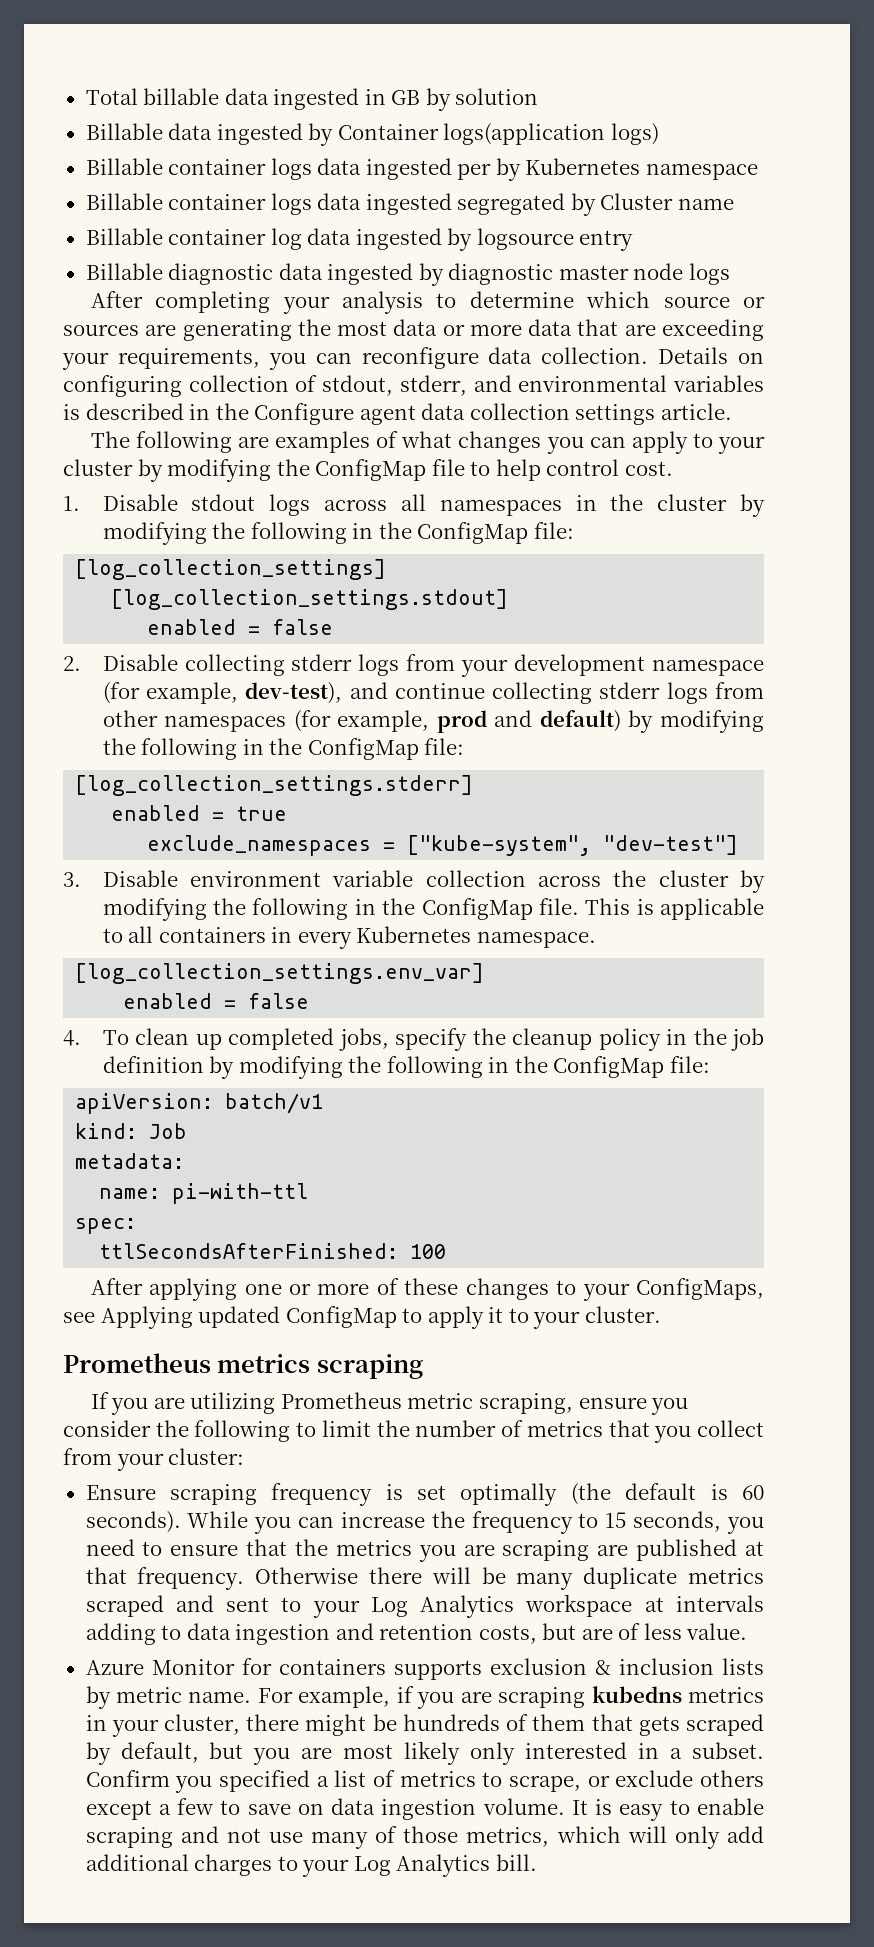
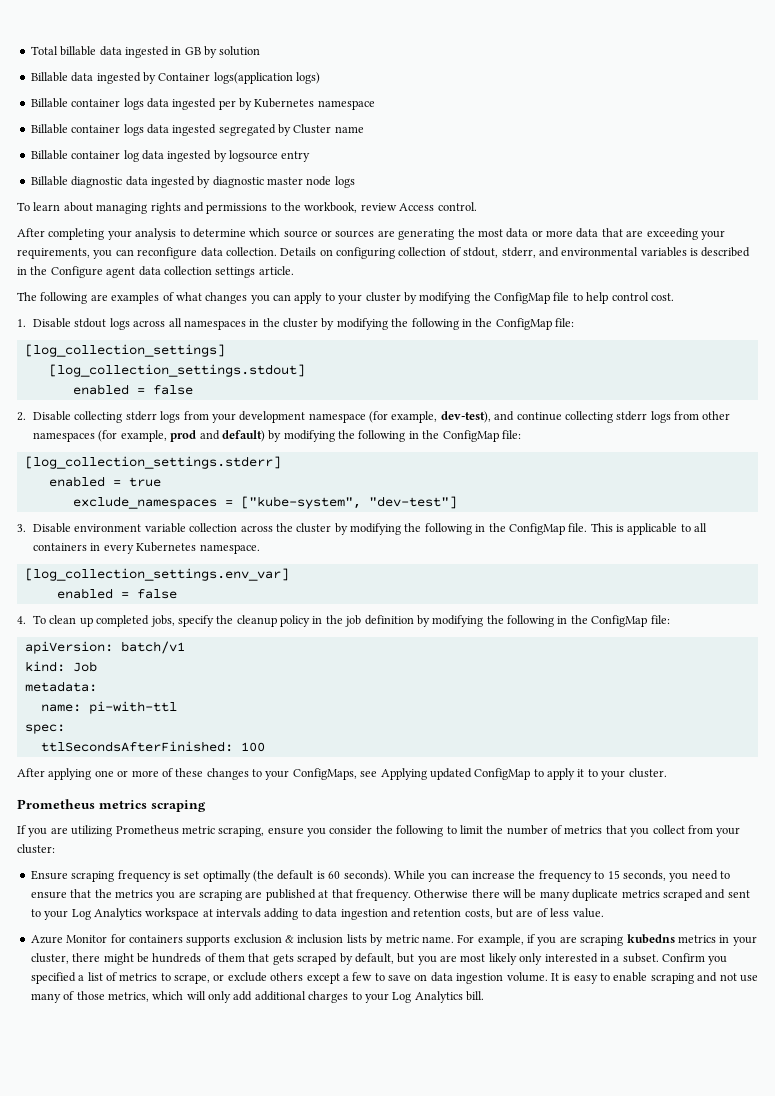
(730, 274) none -> [17,202,477,214] // To learn about managing rights and permissions to the workbook, review Access control.

